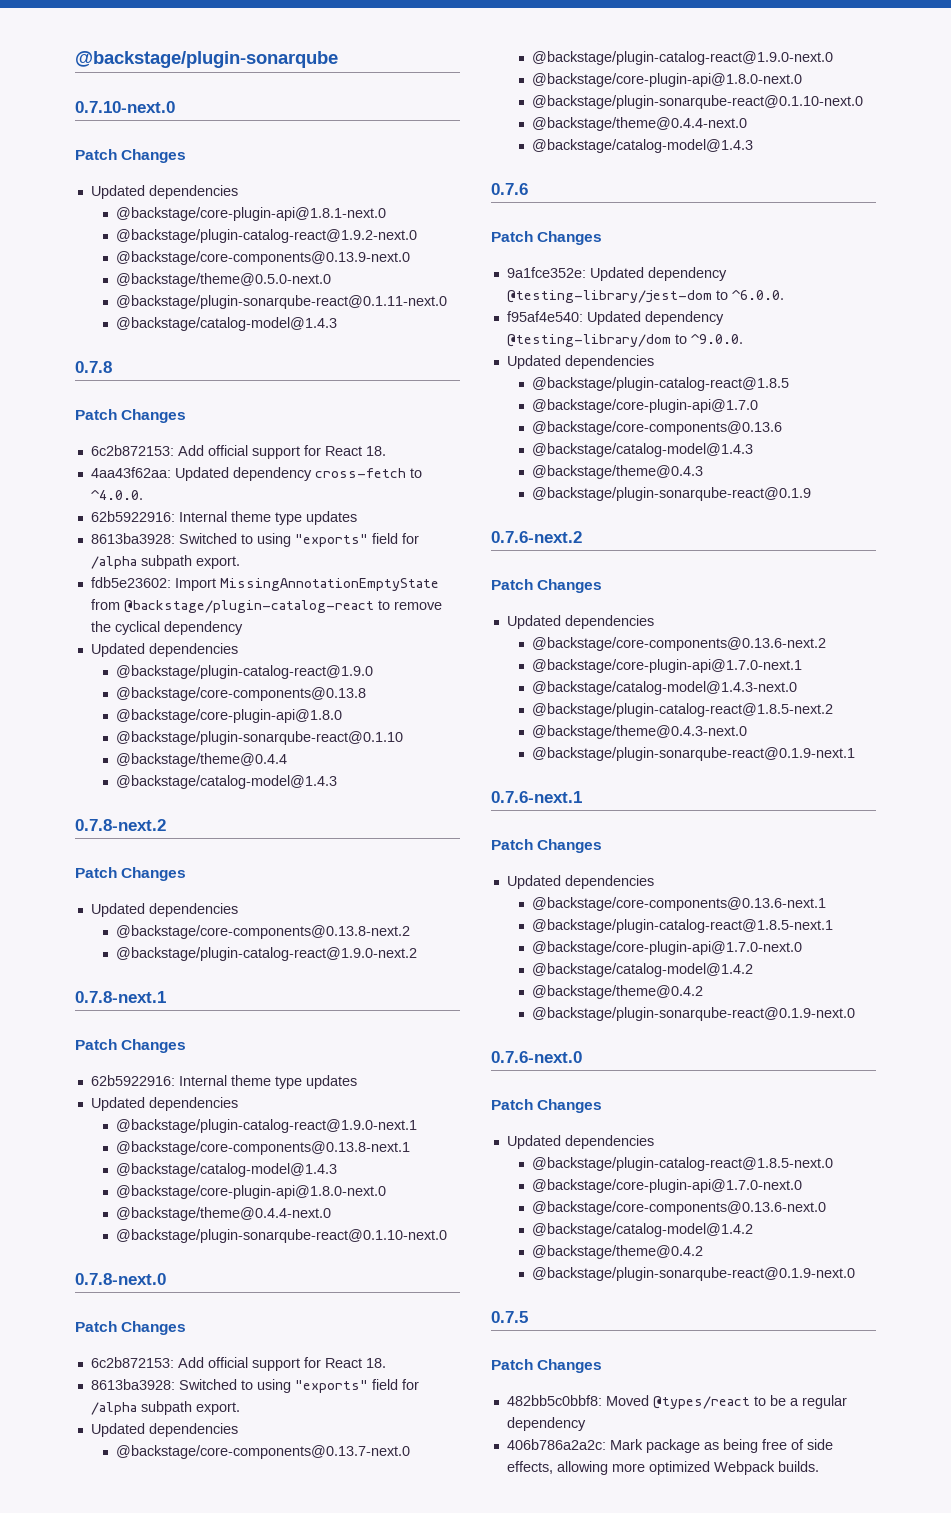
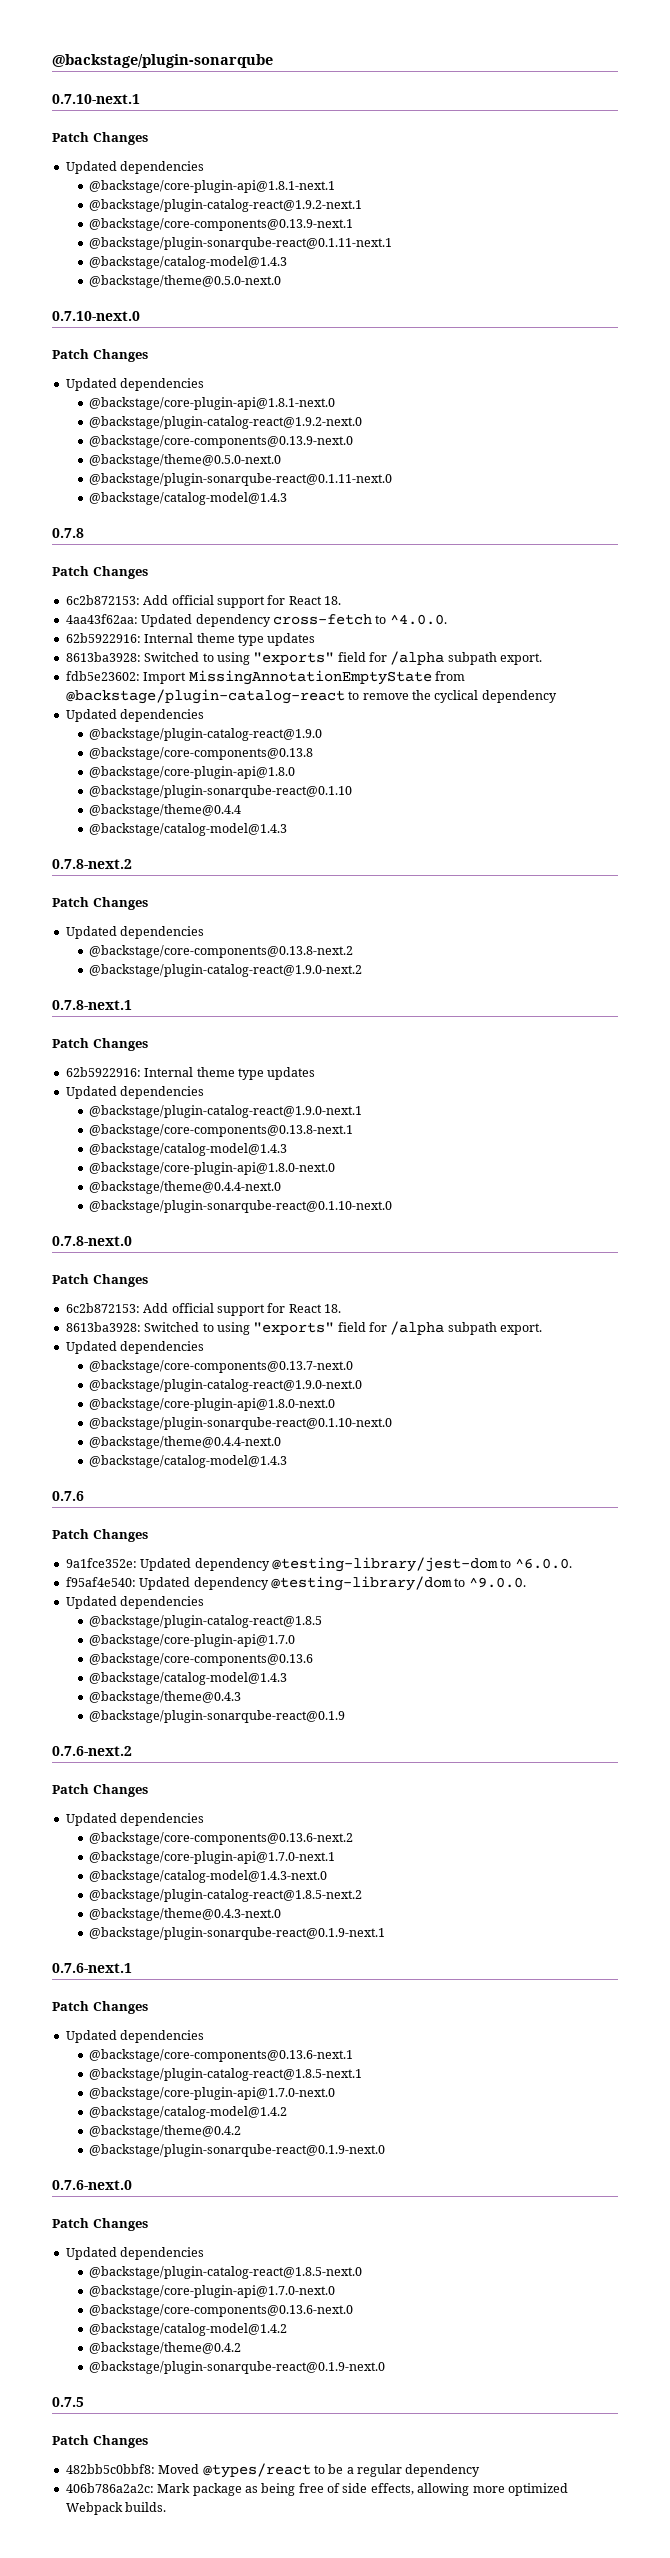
(338, 59) none -> [52,94,140,104] [52,132,148,145] [65,161,205,174] [89,180,336,193] [89,199,363,212] [89,218,354,231] [89,237,393,250] [89,256,288,269] [89,275,282,288] // 0.7.10-next.1 // Patch Changes // Updated dependencies // @backstage/core-plugin-api@1.8.1-next.1 // @backstage/plugin-catalog-react@1.9.2-next.1 // @backstage/core-components@0.13.9-next.1 // @backstage/plugin-sonarqube-react@0.1.11-next.1 // @backstage/catalog-model@1.4.3 // @backstage/theme@0.5.0-next.0

